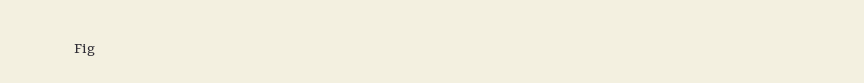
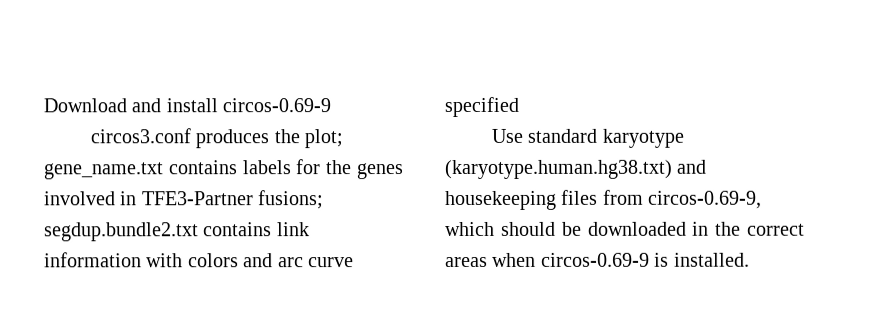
[74,44,95,56] Fig -> [43,98,332,113] [90,128,344,149] [44,159,405,180] [44,190,325,210] [44,222,310,242] [44,252,354,268] [444,96,519,118] [491,128,684,148] [444,159,708,180] [445,189,763,211] [445,221,805,237] [445,252,750,268] Download and install circos-0.69-9 // circos3.conf produces the plot; gene_name.txt contains labels for the genes involved in TFE3-Partner fusions; segdup.bundle2.txt contains link information with colors and arc curve specified // Use standard karyotype (karyotype.human.hg38.txt) and housekeeping files from circos-0.69-9, which should be downloaded in the correct areas when circos-0.69-9 is installed.

